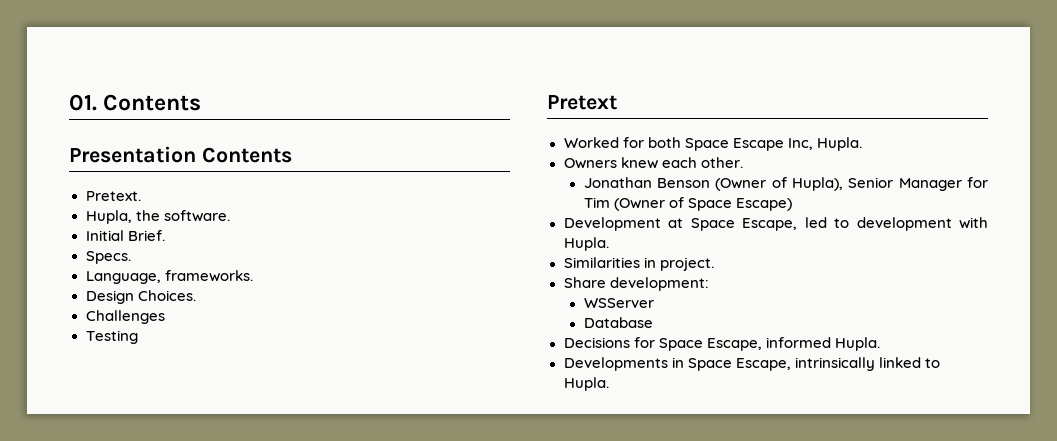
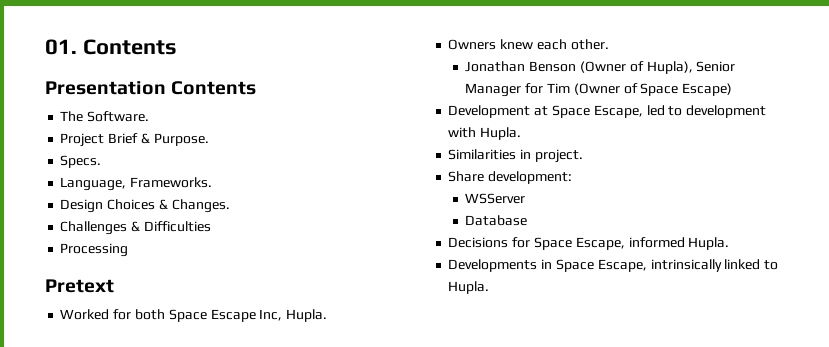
[85,191,141,201] [85,210,230,224] [85,230,165,241] Pretext. // Hupla, the software. // Initial Brief. -> [60,111,150,122] [60,133,209,147] The Software. // Project Brief & Purpose.
[164,270,253,282] frameworks. -> [130,177,213,188] Frameworks.
[137,290,196,301] [85,310,165,324] [85,330,138,344] Choices. // Challenges // Testing -> [107,199,230,213] [60,221,211,235] [60,243,129,257] Choices & Changes. // Challenges & Difficulties // Processing

